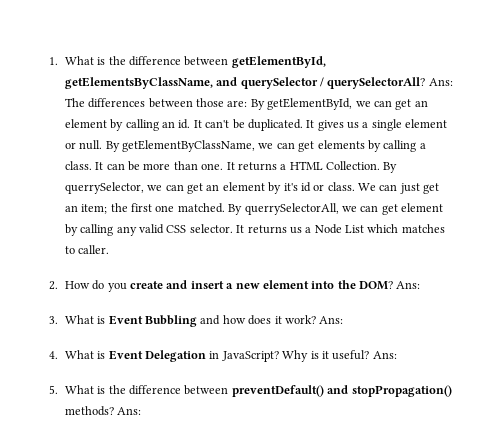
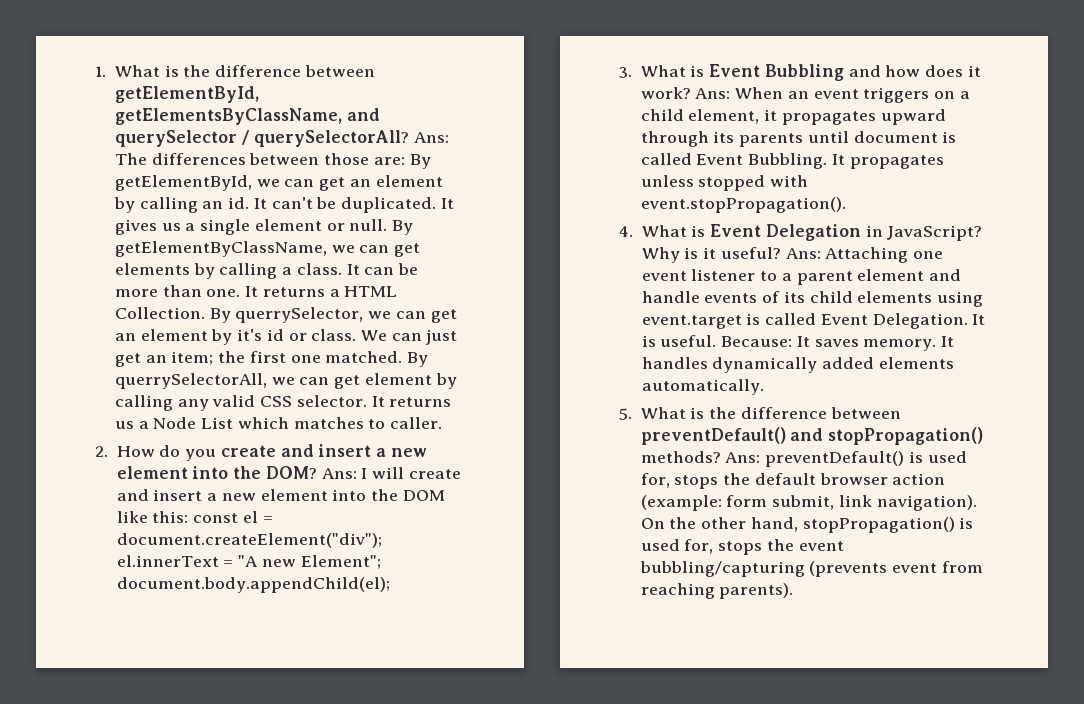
(421, 285) none -> [361,467,461,479] [116,489,445,501] [116,511,273,523] [116,533,382,548] [116,555,381,569] [116,577,390,593] I will create and insert a new element into the DOM like this: const el = document.createElement("div"); el.innerText = "A new Element"; document.body.appendChild(el);
(344, 320) none -> [735,87,970,103] [640,109,946,125] [640,131,957,147] [640,153,944,169] [640,175,809,191] [640,197,846,213] When an event triggers on a child element, it propagates upward through its parents until document is called Event Bubbling. It propagates unless stopped with event.stopPropagation().
(397, 355) none -> [825,247,944,263] [641,269,962,285] [641,291,984,307] [641,313,986,329] [641,335,955,351] [641,357,954,373] [641,379,764,395] Attaching one event listener to a parent element and handle events of its child elements using event.target is called Event Delegation. It is useful. Because: It saves memory. It handles dynamically added elements automatically.
(142, 411) none -> [765,451,967,467] [640,473,946,489] [640,495,977,511] [640,517,974,533] [640,539,844,555] [639,561,983,577] [640,583,794,599] preventDefault() is used for, stops the default browser action (example: form submit, link navigation). On the other hand, stopPropagation() is used for, stops the event bubbling/capturing (prevents event from reaching parents).

